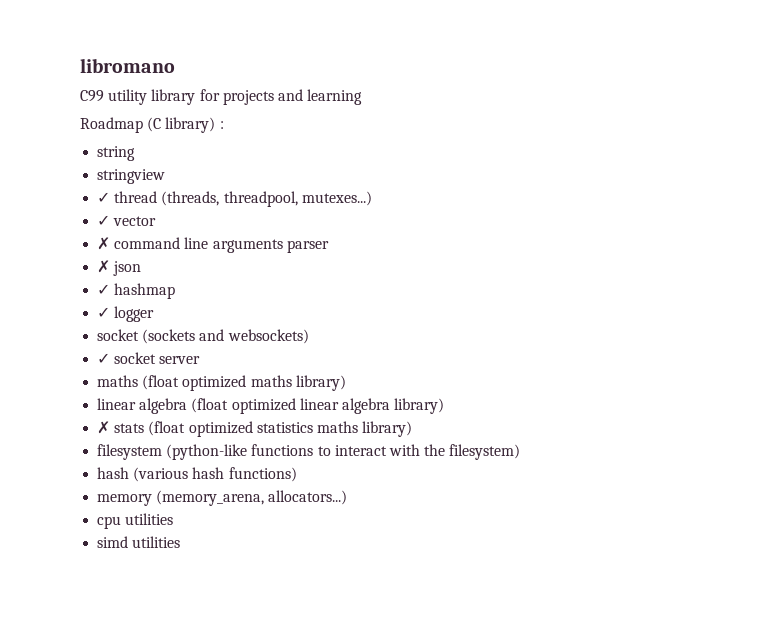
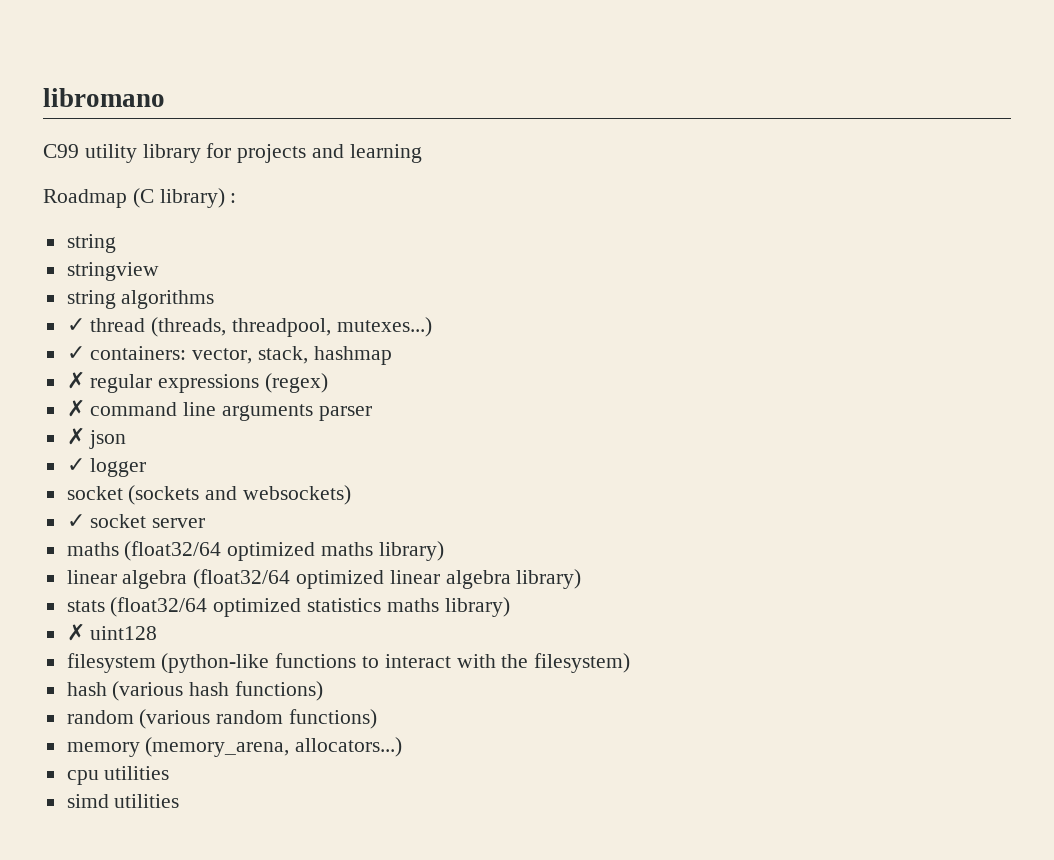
(166, 176) none -> [66,290,215,309] // string algorithms
[113,216,157,226] vector -> [90,346,392,365] [66,371,329,393] containers: vector, stack, hashmap // ✗ regular expressions (regex)
[97,283,176,299] // ✓ hashmap -> (127, 439) none
[142,375,180,390] (float -> [124,541,222,561] (float32/64
[191,398,229,413] (float -> [193,569,291,589] (float32/64
[97,421,186,436] ✗ stats (float -> [66,597,208,617] stats (float32/64
(413, 429) none -> [66,623,158,641] // ✗ uint128
(297, 474) none -> [66,709,378,729] // random (various random functions)

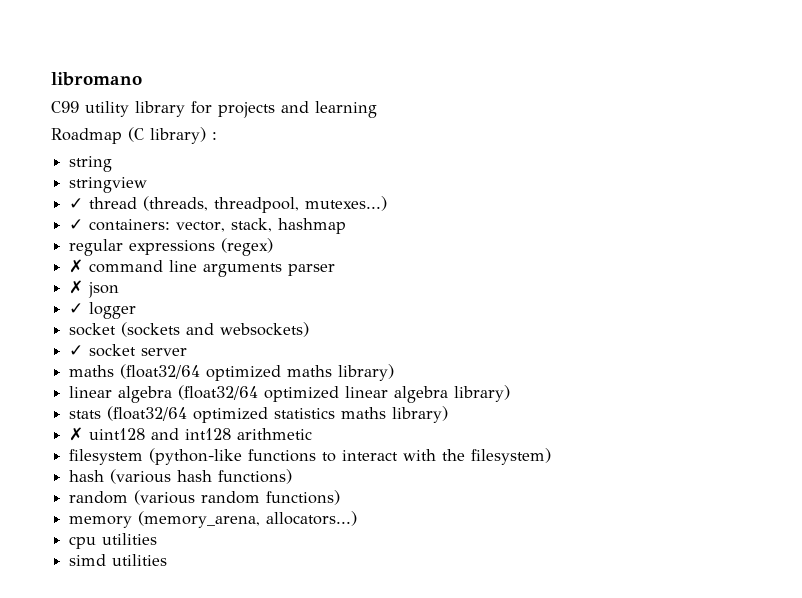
[66,290,215,309] // string algorithms -> (148, 185) none
[66,371,85,389] ✗ -> (347, 226) none
(158, 633) none -> [151,428,313,440] and int128 arithmetic

